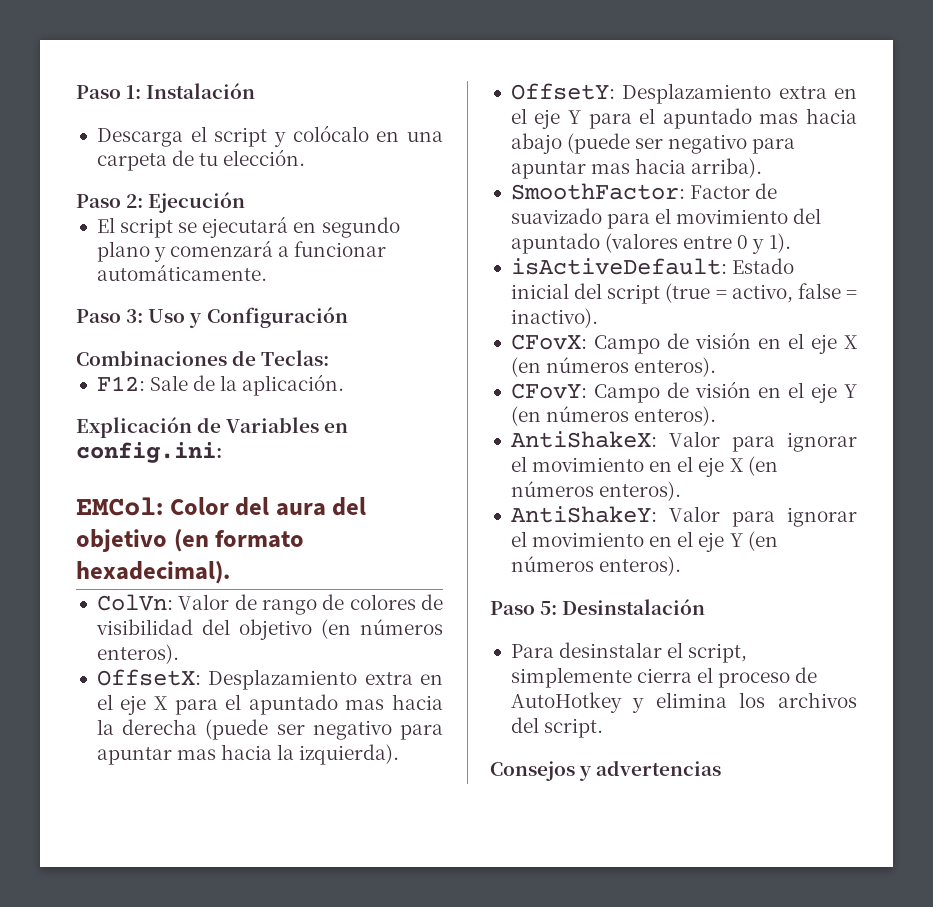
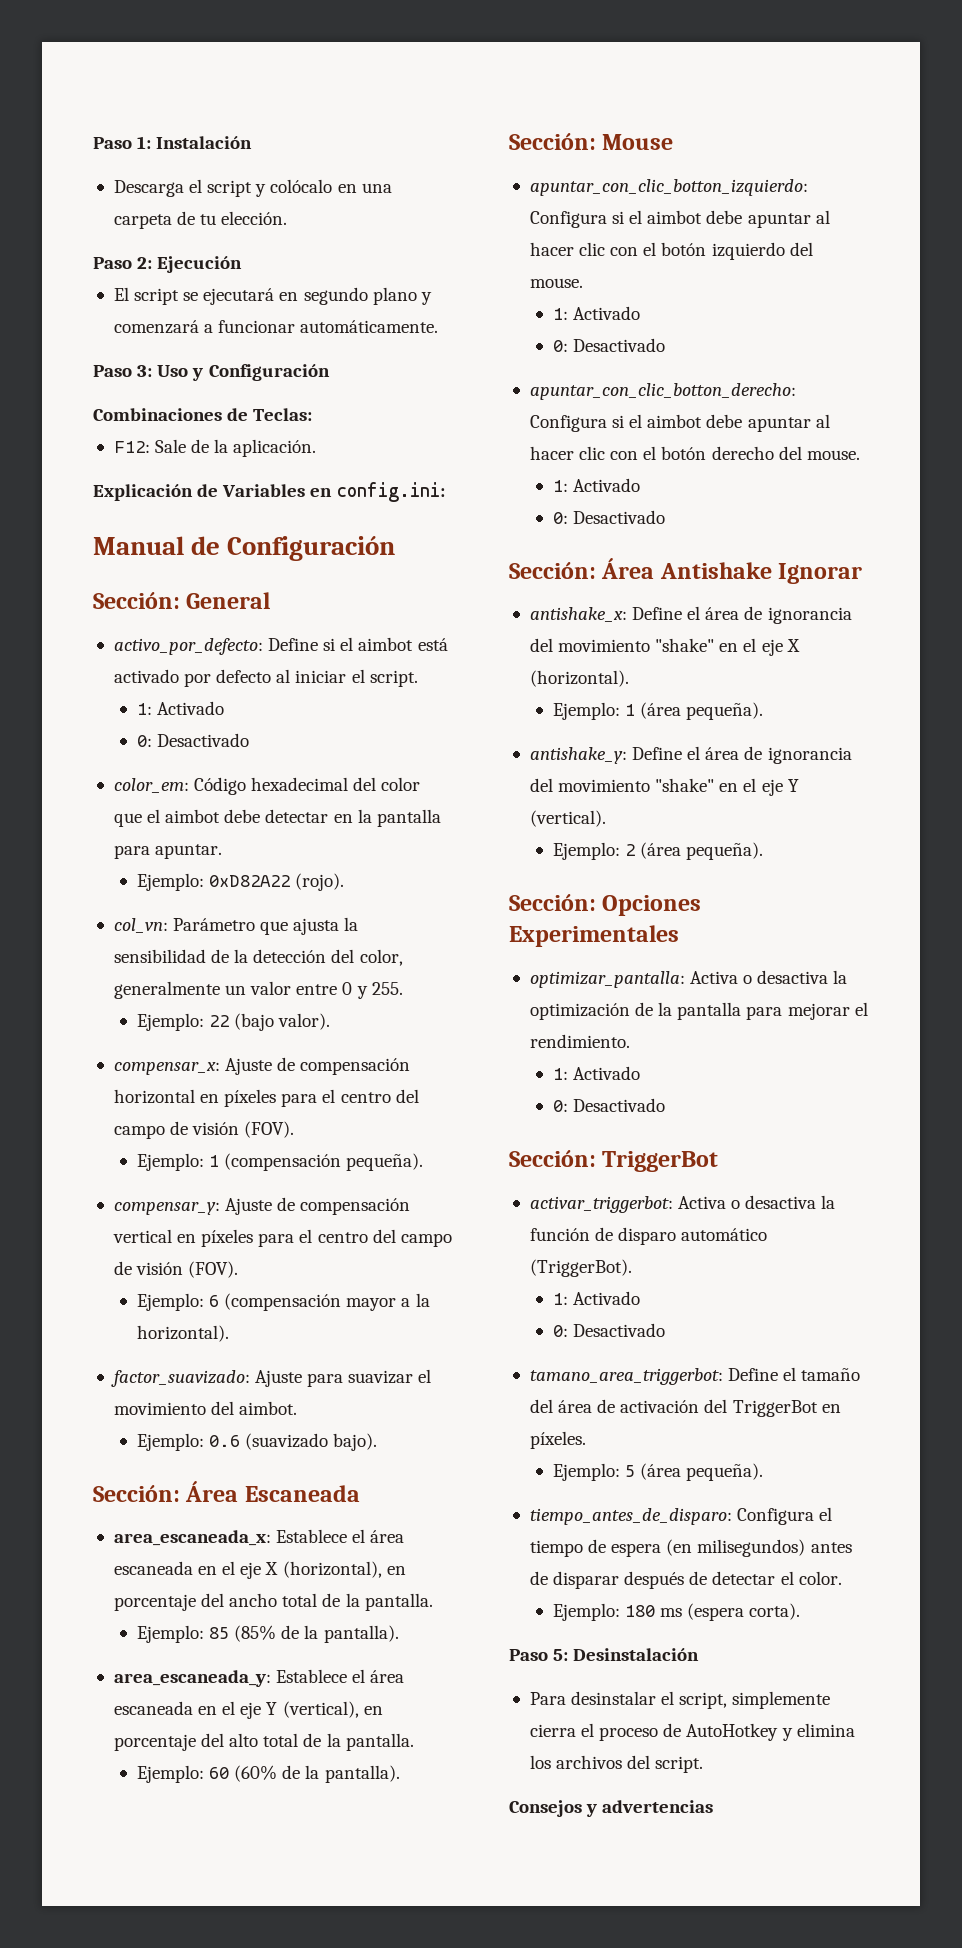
[76,497,367,516] [76,529,305,552] [76,561,230,584] [96,594,443,615] [95,619,444,640] [96,644,179,664] [96,669,443,690] [96,694,443,715] [96,719,444,740] [96,744,400,765] [510,83,857,104] [510,108,857,129] [510,133,796,154] [510,158,763,179] [510,183,778,200] [510,208,822,229] [510,233,791,254] [510,258,795,275] [510,283,857,304] [510,308,598,328] [510,332,857,354] [510,357,717,377] [510,381,857,403] [510,406,717,426] [510,431,857,452] [510,456,778,477] [510,481,682,501] [510,506,857,527] [510,531,778,552] [510,556,682,576] EMCol: Color del aura del objetivo (en formato hexadecimal). // ColVn: Valor de rango de colores de visibilidad del objetivo (en números enteros). // OffsetX: Desplazamiento extra en el eje X para el apuntado mas hacia la derecha (puede ser negativo para apuntar mas hacia la izquierda). // OffsetY: Desplazamiento extra en el eje Y para el apuntado mas hacia abajo (puede ser negativo para apuntar mas hacia arriba). // SmoothFactor: Factor de suavizado para el movimiento del apuntado (valores entre 0 y 1). // isActiveDefault: Estado inicial del script (true = activo, false = inactivo). // CFovX: Campo de visión en el eje X (en números enteros). // CFovY: Campo de visión en el eje Y (en números enteros). // AntiShakeX: Valor para ignorar el movimiento en el eje X (en números enteros). // AntiShakeY: Valor para ignorar el movimiento en el eje Y (en números enteros). -> [93,536,396,561] [93,592,271,609] [113,637,448,655] [113,669,418,687] [136,701,225,715] [136,733,250,747] [113,777,421,795] [113,809,441,827] [113,844,223,859] [136,873,345,891] [113,917,359,935] [113,949,403,966] [113,981,403,999] [136,1013,331,1031] [113,1057,411,1075] [113,1089,419,1107] [113,1121,295,1139] [136,1153,424,1171] [113,1197,411,1215] [112,1229,452,1247] [113,1261,239,1278] [136,1293,430,1311] [136,1325,229,1342] [110,1369,432,1387] [113,1401,298,1415] [136,1433,378,1451] [93,1481,360,1502] [113,1529,405,1546] [113,1561,406,1579] [113,1593,433,1611] [136,1625,399,1643] [113,1669,405,1687] [113,1701,383,1719] [113,1733,414,1751] [136,1765,400,1783] [509,133,674,150] [529,179,808,196] [529,210,830,228] [529,242,813,260] [529,278,583,288] [552,306,641,320] [552,338,666,352] [529,383,796,400] [529,414,830,432] [529,446,860,460] [552,478,641,492] [552,510,666,524] [509,558,863,584] [529,606,852,624] [529,638,800,656] [529,670,629,687] [552,702,764,720] [529,746,852,764] [529,778,799,796] [529,810,606,827] [552,842,764,860] [509,894,702,916] [509,925,679,947] [529,970,848,988] [529,1002,868,1020] [529,1034,630,1048] [552,1066,641,1080] [552,1098,666,1112] [509,1150,719,1172] [529,1195,836,1213] [529,1227,768,1245] [529,1259,632,1277] [552,1291,641,1305] [552,1323,666,1337] [529,1367,861,1385] [529,1399,841,1417] [529,1431,586,1449] [552,1463,764,1481] [529,1507,833,1525] [529,1539,852,1557] [529,1571,842,1589] [552,1603,801,1621] Manual de Configuración // Sección: General // activo_por_defecto: Define si el aimbot está activado por defecto al iniciar el script. // 1: Activado // 0: Desactivado // color_em: Código hexadecimal del color que el aimbot debe detectar en la pantalla para apuntar. // Ejemplo: 0xD82A22 (rojo). // col_vn: Parámetro que ajusta la sensibilidad de la detección del color, generalmente un valor entre 0 y 255. // Ejemplo: 22 (bajo valor). // compensar_x: Ajuste de compensación horizontal en píxeles para el centro del campo de visión (FOV). // Ejemplo: 1 (compensación pequeña). // compensar_y: Ajuste de compensación vertical en píxeles para el centro del campo de visión (FOV). // Ejemplo: 6 (compensación mayor a la horizontal). // factor_suavizado: Ajuste para suavizar el movimiento del aimbot. // Ejemplo: 0.6 (suavizado bajo). // Sección: Área Escaneada // area_escaneada_x: Establece el área escaneada en el eje X (horizontal), en porcentaje del ancho total de la pantalla. // Ejemplo: 85 (85% de la pantalla). // area_escaneada_y: Establece el área escaneada en el eje Y (vertical), en porcentaje del alto total de la pantalla. // Ejemplo: 60 (60% de la pantalla). // Sección: Mouse // apuntar_con_clic_botton_izquierdo: Configura si el aimbot debe apuntar al hacer clic con el botón izquierdo del mouse. // 1: Activado // 0: Desactivado // apuntar_con_clic_botton_derecho: Configura si el aimbot debe apuntar al hacer clic con el botón derecho del mouse. // 1: Activado // 0: Desactivado // Sección: Área Antishake Ignorar // antishake_x: Define el área de ignorancia del movimiento "shake" en el eje X (horizontal). // Ejemplo: 1 (área pequeña). // antishake_y: Define el área de ignorancia del movimiento "shake" en el eje Y (vertical). // Ejemplo: 2 (área pequeña). // Sección: Opciones Experimentales // optimizar_pantalla: Activa o desactiva la optimización de la pantalla para mejorar el rendimiento. // 1: Activado // 0: Desactivado // Sección: TriggerBot // activar_triggerbot: Activa o desactiva la función de disparo automático (TriggerBot). // 1: Activado // 0: Desactivado // tamano_area_triggerbot: Define el tamaño del área de activación del TriggerBot en píxeles. // Ejemplo: 5 (área pequeña). // tiempo_antes_de_disparo: Configura el tiempo de espera (en milisegundos) antes de disparar después de detectar el color. // Ejemplo: 180 ms (espera corta).

